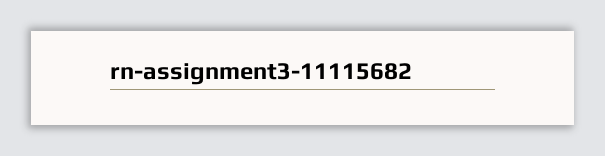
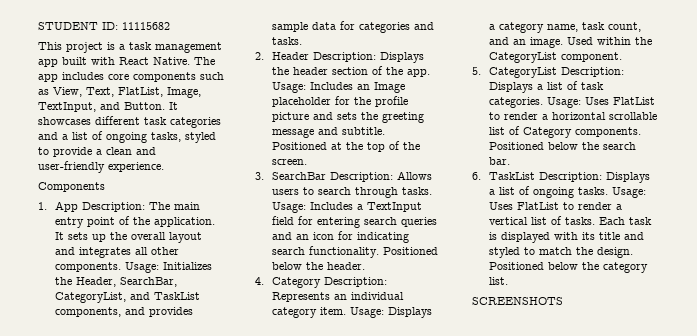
[110,63,412,85] rn-assignment3-11115682 -> [38,22,170,30] [38,42,222,53] [38,57,215,67] [38,72,224,82] [38,87,201,98] [38,102,178,112] [38,116,221,128] [38,131,216,143] [38,147,156,157] [38,161,164,173] [38,182,105,192] [38,201,201,212] [55,216,216,228] [55,232,203,243] [55,247,180,258] [55,262,213,273] [55,277,178,287] [55,292,201,303] [55,307,194,317] [272,21,435,33] [272,37,303,45] [255,52,425,63] [272,66,431,77] [272,82,406,93] [272,96,409,107] [272,112,425,123] [272,127,386,138] [272,141,421,152] [272,159,308,165] [255,171,433,182] [272,187,433,198] [272,202,423,213] [272,216,438,228] [272,231,410,243] [272,246,439,258] [272,262,366,270] [255,277,388,288] [272,292,405,302] [272,307,433,318] [489,22,642,33] [489,37,653,48] [489,52,623,63] [472,67,625,78] [489,81,605,93] [489,97,656,108] [489,112,658,120] [489,126,642,138] [489,142,637,150] [489,157,511,165] [472,172,651,183] [489,186,647,198] [489,202,623,210] [489,216,653,225] [489,232,645,243] [489,247,634,258] [489,262,649,273] [489,277,509,285] [472,297,563,305] STUDENT ID: 11115682 // This project is a task management app built with React Native. The app includes core components such as View, Text, FlatList, Image, TextInput, and Button. It showcases different task categories and a list of ongoing tasks, styled to provide a clean and user-friendly experience. // Components // 1. App Description: The main entry point of the application. It sets up the overall layout and integrates all other components. Usage: Initializes the Header, SearchBar, CategoryList, and TaskList components, and provides sample data for categories and tasks. // 2. Header Description: Displays the header section of the app. Usage: Includes an Image placeholder for the profile picture and sets the greeting message and subtitle. Positioned at the top of the screen. // 3. SearchBar Description: Allows users to search through tasks. Usage: Includes a TextInput field for entering search queries and an icon for indicating search functionality. Positioned below the header. // 4. Category Description: Represents an individual category item. Usage: Displays a category name, task count, and an image. Used within the CategoryList component. // 5. CategoryList Description: Displays a list of task categories. Usage: Uses FlatList to render a horizontal scrollable list of Category components. Positioned below the search bar. // 6. TaskList Description: Displays a list of ongoing tasks. Usage: Uses FlatList to render a vertical list of tasks. Each task is displayed with its title and styled to match the design. Positioned below the category list. // SCREENSHOTS

